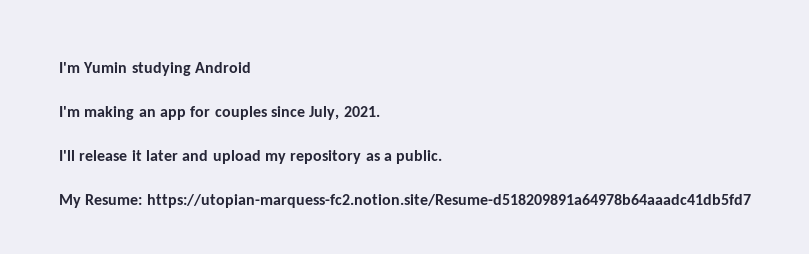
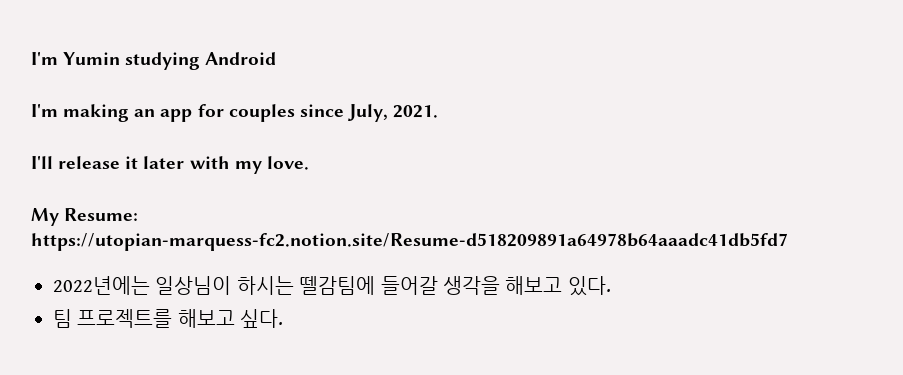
[182,150,443,164] [59,194,751,208] and upload my repository as a public. // My Resume: https://utopian-marquess-fc2.notion.site/Resume-d518209891a64978b64aaadc41db5fd7 -> [189,156,309,174] [31,208,139,226] [31,233,788,251] [53,276,611,296] [53,309,284,328] with my love. // My Resume: https://utopian-marquess-fc2.notion.site/Resume-d518209891a64978b64aaadc41db5fd7 // 2022년에는 일상님이 하시는 뗄감팀에 들어갈 생각을 해보고 있다. // 팀 프로젝트를 해보고 싶다.

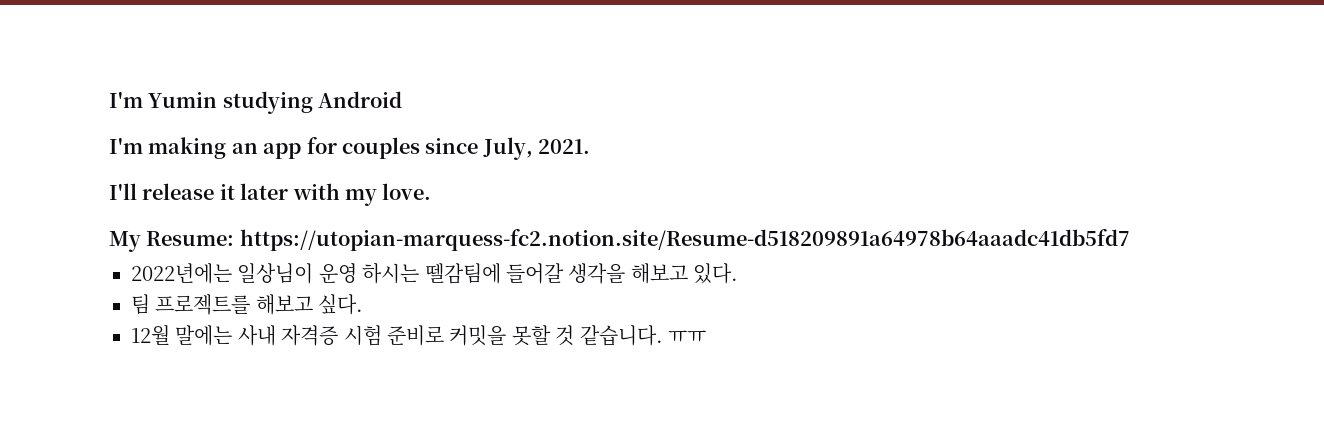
(232, 285) none -> [318,263,357,283] 운영
(284, 318) none -> [131,324,706,346] // 12월 말에는 사내 자격증 시험 준비로 커밋을 못할 것 같습니다. ㅠㅠ

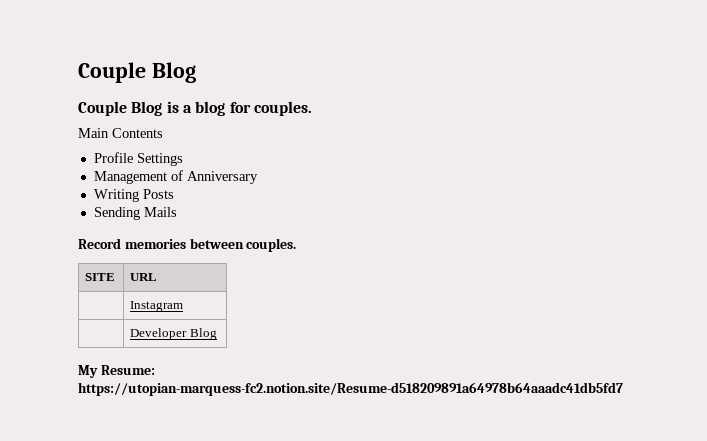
[109,91,403,114] [109,137,591,160] [109,183,432,206] [109,229,1130,252] [131,263,739,284] [131,294,364,315] [131,324,706,346] I'm Yumin studying Android // I'm making an app for couples since July, 2021. // I'll release it later with my love. // My Resume: https://utopian-marquess-fc2.notion.site/Resume-d518209891a64978b64aaadc41db5fd7 // 2022년에는 일상님이 운영 하시는 뗄감팀에 들어갈 생각을 해보고 있다. // 팀 프로젝트를 해보고 싶다. // 12월 말에는 사내 자격증 시험 준비로 커밋을 못할 것 같습니다. ㅠㅠ -> [78,62,196,83] [78,101,312,116] [78,128,163,138] [93,152,183,166] [93,170,258,184] [93,189,174,202] [93,207,177,220] [78,238,297,252] [85,273,116,281] [130,273,158,281] [130,301,184,312] [130,328,217,340] [78,365,155,378] [78,382,623,396] Couple Blog // Couple Blog is a blog for couples. // Main Contents // Profile Settings // Management of Anniversary // Writing Posts // Sending Mails // Record memories between couples. // SITE | URL // | Instagram // | Developer Blog // My Resume: https://utopian-marquess-fc2.notion.site/Resume-d518209891a64978b64aaadc41db5fd7

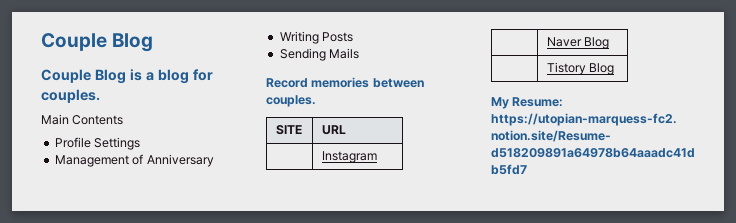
[130,328,188,340] Developer -> [546,37,610,49] [546,62,586,75] Naver Blog // | Tistory

